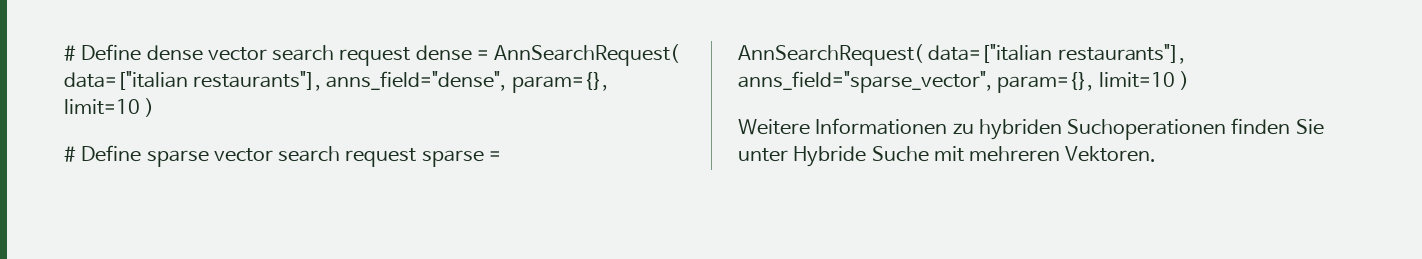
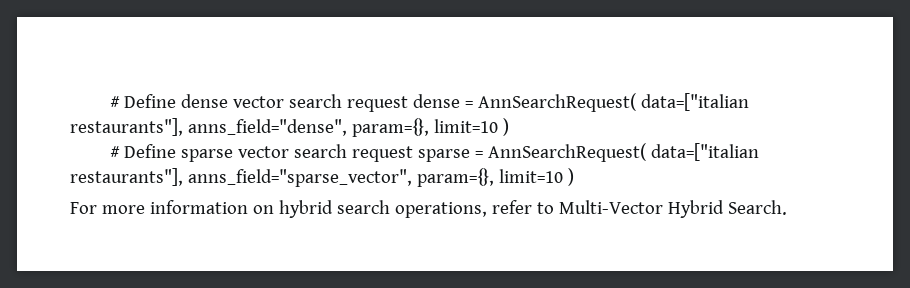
[738,118,1324,140] [738,146,1157,167] Weitere Informationen zu hybriden Suchoperationen finden Sie unter Hybride Suche mit mehreren Vektoren. -> [70,200,787,218] For more information on hybrid search operations, refer to Multi-Vector Hybrid Search.

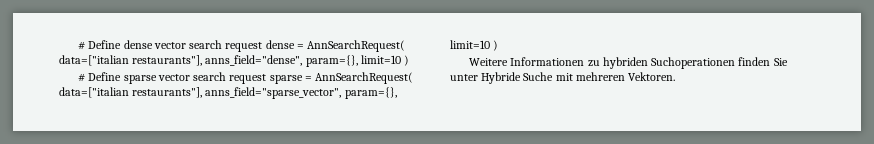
[70,200,787,218] For more information on hybrid search operations, refer to Multi-Vector Hybrid Search. -> [469,57,788,69] [450,72,676,84] Weitere Informationen zu hybriden Suchoperationen finden Sie unter Hybride Suche mit mehreren Vektoren.

